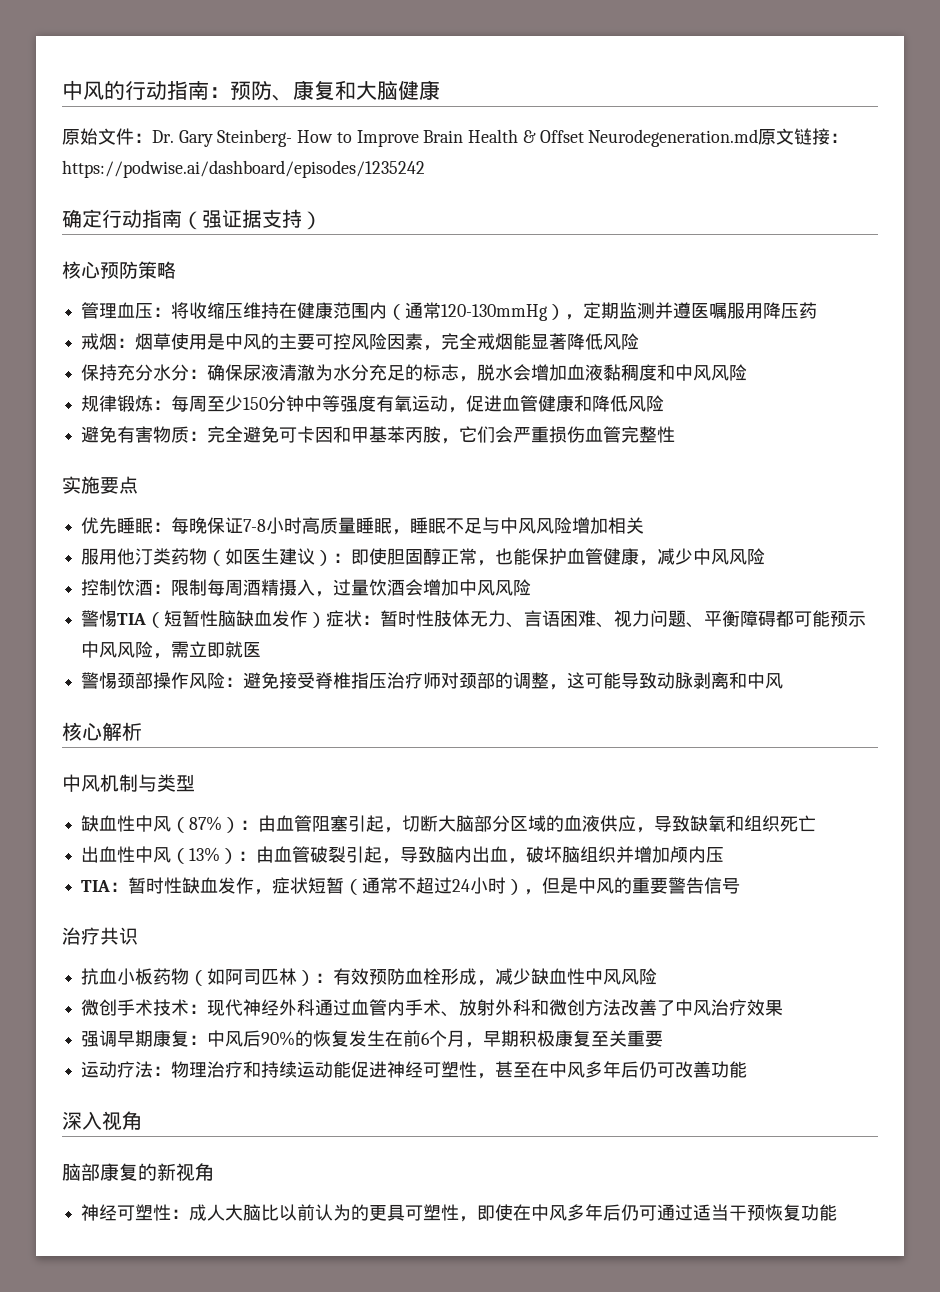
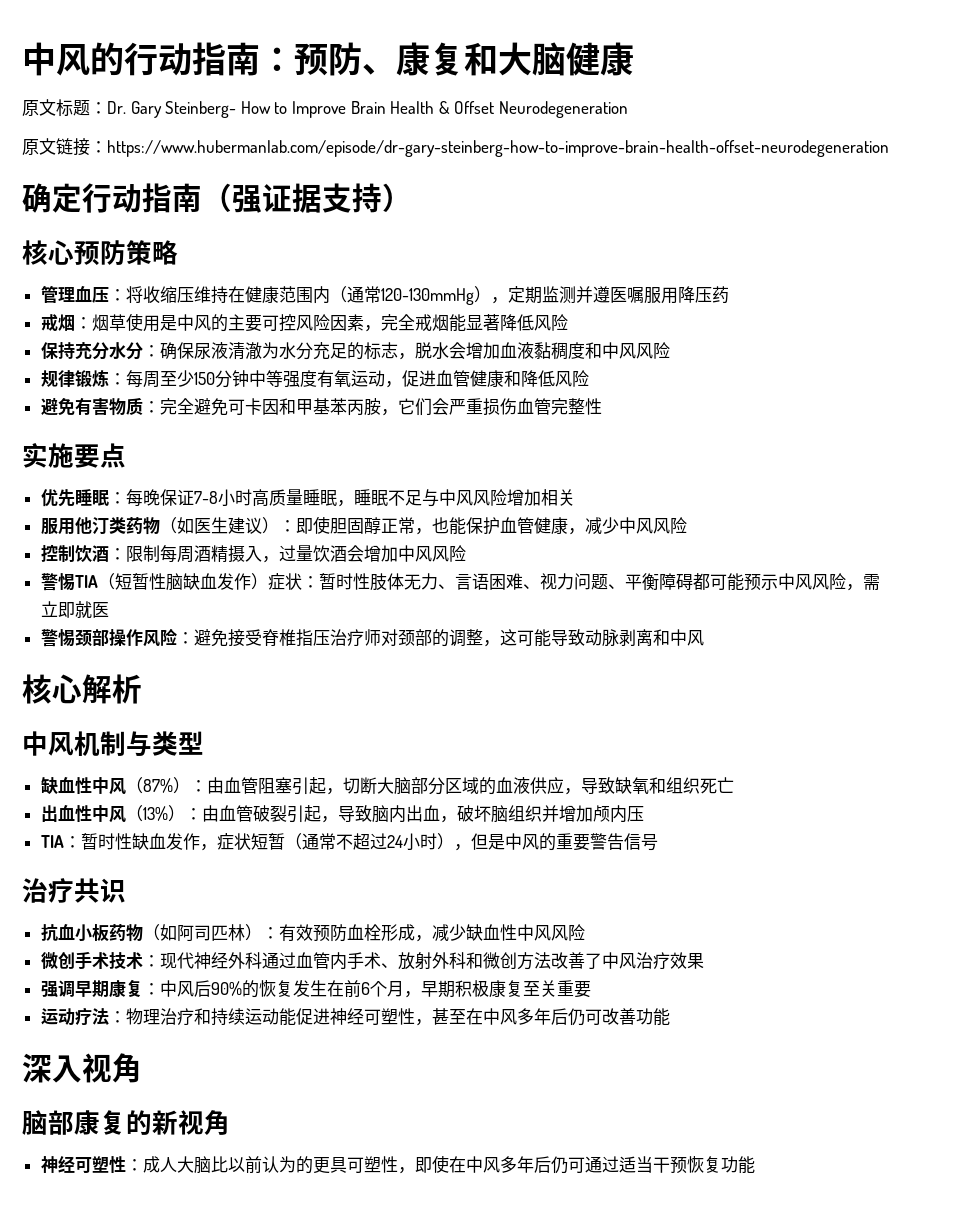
[80,128,134,145] 始文件 -> [39,99,90,117] 文标题
[588,129,759,147] Neurodegeneration.md -> [498,101,628,118] Neurodegeneration //
[62,160,425,178] https://podwise.ai/dashboard/episodes/1235242 -> [107,140,889,157] https://www.hubermanlab.com/episode/dr-gary-steinberg-how-to-improve-brain-health-offset-neurodegeneration

